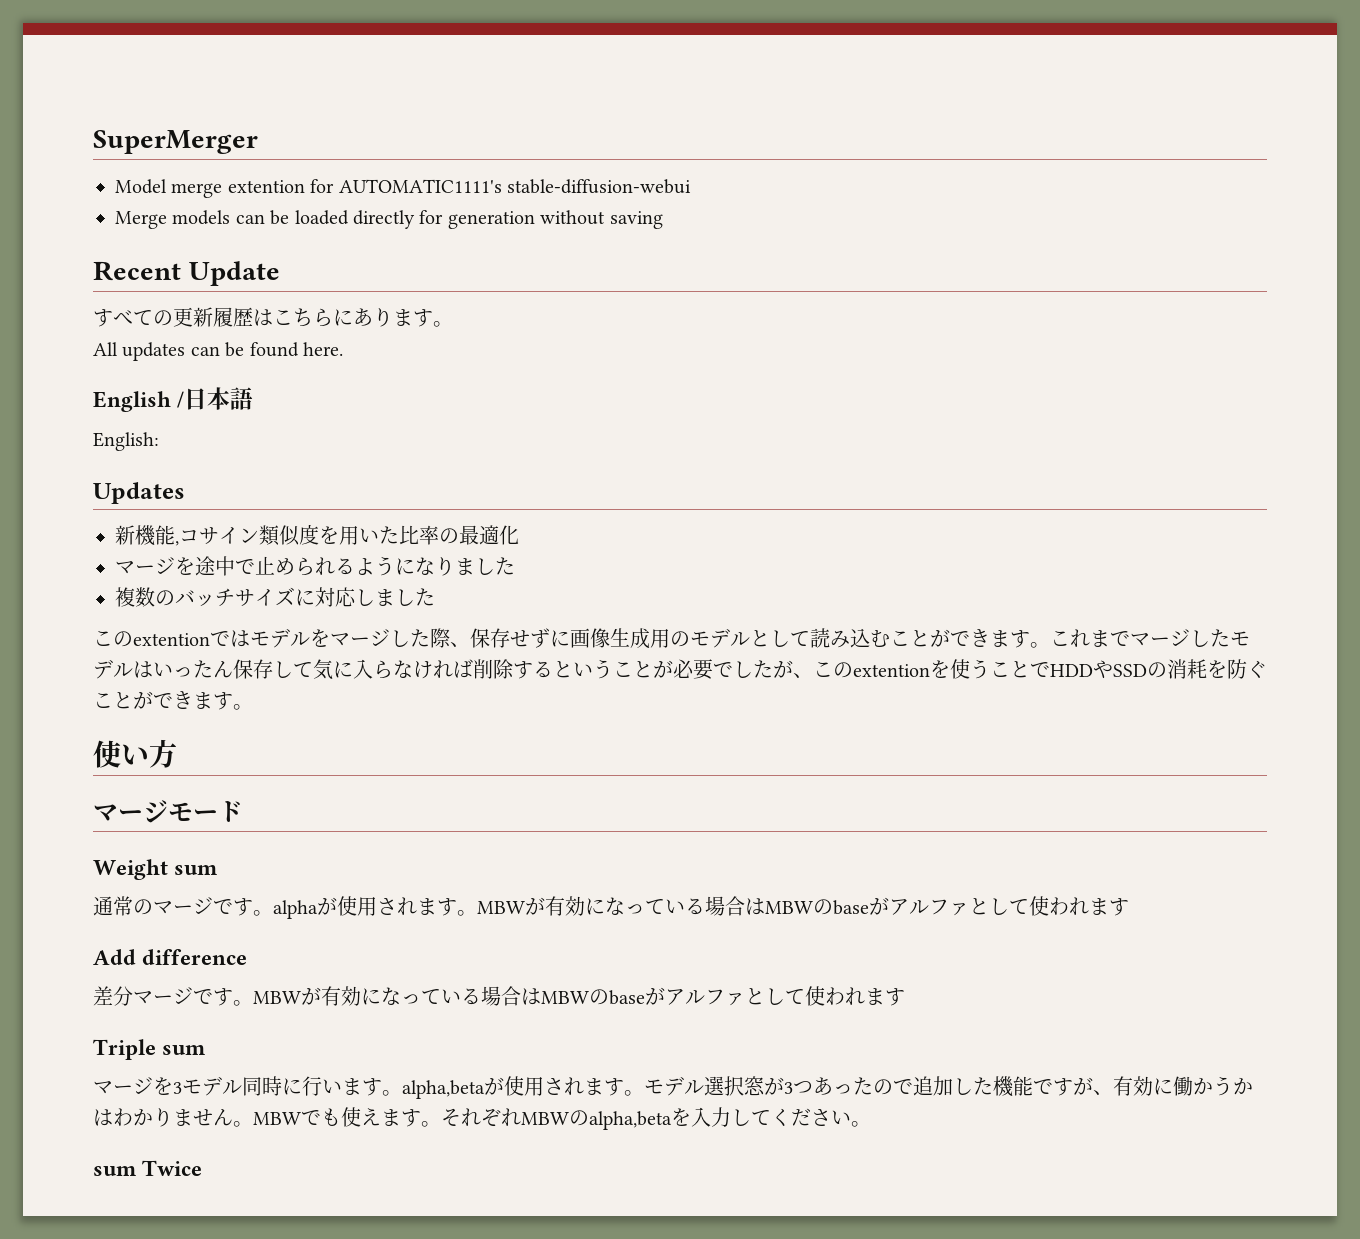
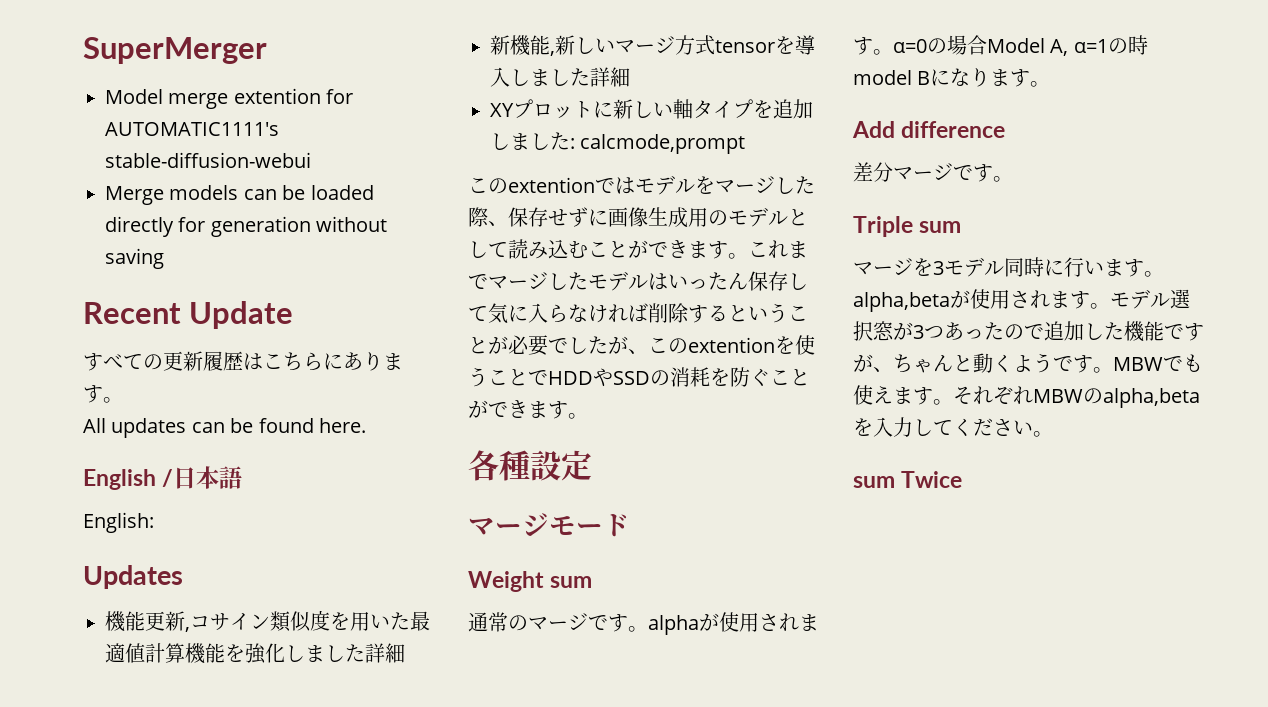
[115,525,175,546] 新機能 -> [105,611,185,632] 機能更新
[399,525,519,545] [115,556,515,576] [115,587,435,607] 比率の最適化 // マージを途中で止められるようになりました // 複数のバッチサイズに対応しました -> [410,611,430,631] [105,643,405,664] [490,35,815,56] [490,67,630,87] [490,99,813,119] [490,132,746,154] 最適値計算機能を強化しました詳細 // 新機能,新しいマージ方式tensorを導入しました詳細 // XYプロットに新しい軸タイプを追加しました: calcmode,prompt
[93,739,177,768] 使い方 -> [468,450,592,481] 各種設定
[477,896,1129,916] MBWが有効になっている場合はMBWのbaseがアルファとして使われます -> [893,35,1148,56] [853,68,1051,87] α=0の場合Model A, α=1の時model Bになります。
[253,986,905,1006] MBWが有効になっている場合はMBWのbaseがアルファとして使われます -> (1013, 179) none
[1113,1076,1253,1096] [93,1108,233,1127] 有効に働かうかはわかりません -> [893,353,1093,373] ちゃんと動くようです

